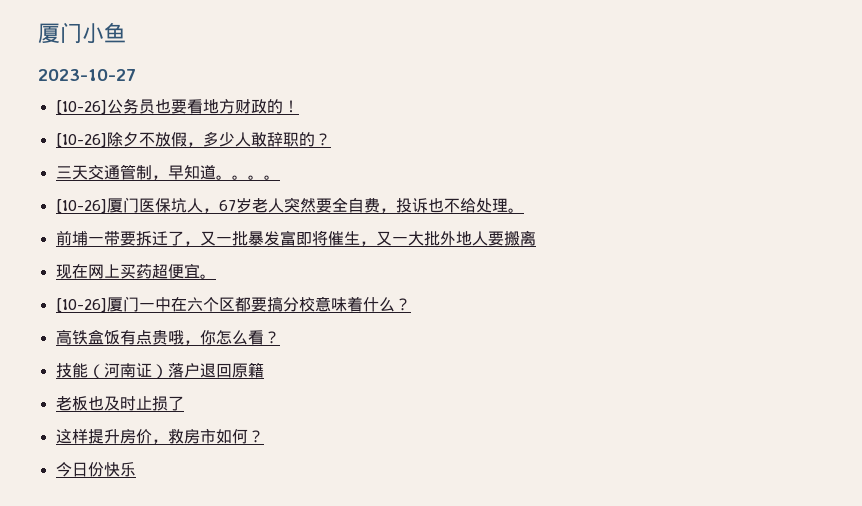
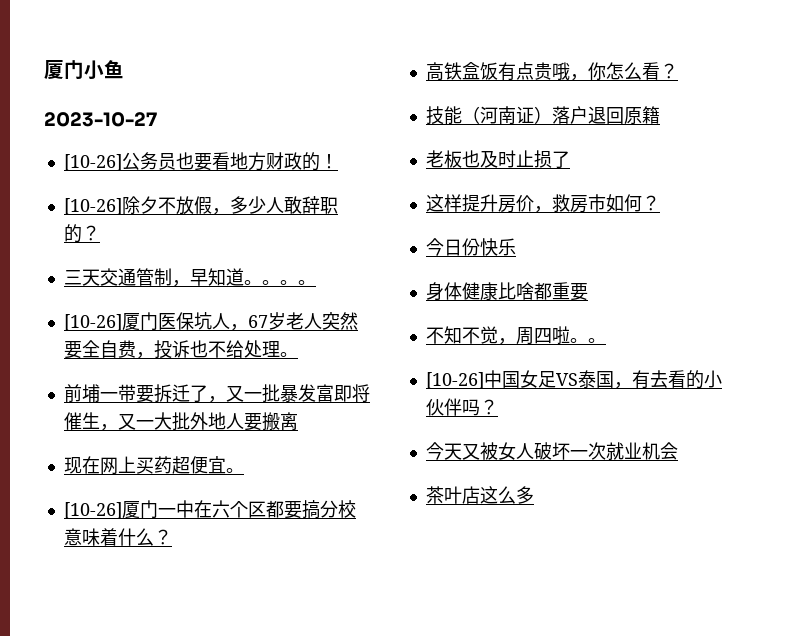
(136, 469) none -> [425,282,588,301] [425,326,606,345] [425,370,722,389] [425,398,498,416] [425,442,678,460] [425,486,534,504] // 身体健康比啥都重要 // 不知不觉，周四啦。。 // [10-26]中国女足VS泰国，有去看的小伙伴吗？ // 今天又被女人破坏一次就业机会 // 茶叶店这么多

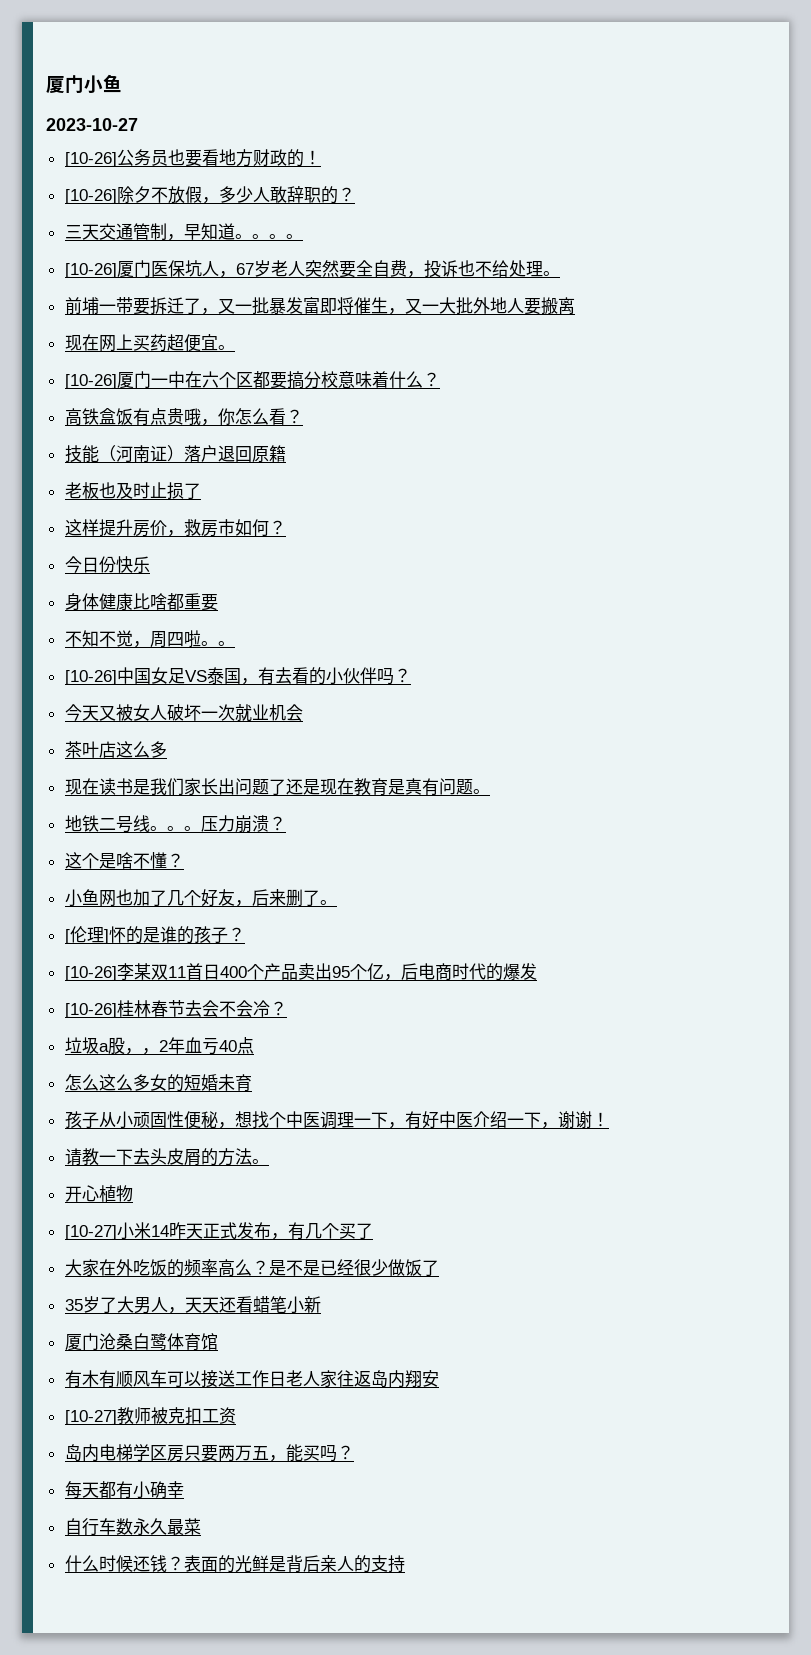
(534, 495) none -> [64,778,490,796] [64,815,286,833] [64,852,184,869] [64,889,337,907] [64,926,245,944] [64,963,537,981] [64,1000,287,1018] [64,1037,254,1055] [64,1074,252,1092] [64,1111,609,1129] [64,1148,269,1166] [64,1185,133,1202] [64,1222,373,1240] [64,1259,439,1277] [64,1296,321,1314] [64,1333,218,1350] [64,1370,439,1388] [64,1407,236,1425] [64,1444,354,1462] [64,1481,184,1499] [64,1518,201,1536] [64,1555,405,1573] // 现在读书是我们家长出问题了还是现在教育是真有问题。 // 地铁二号线。。。压力崩溃？ // 这个是啥不懂？ // 小鱼网也加了几个好友，后来删了。 // [伦理]怀的是谁的孩子？ // [10-26]李某双11首日400个产品卖出95个亿，后电商时代的爆发 // [10-26]桂林春节去会不会冷？ // 垃圾a股，，2年血亏40点 // 怎么这么多女的短婚未育 // 孩子从小顽固性便秘，想找个中医调理一下，有好中医介绍一下，谢谢！ // 请教一下去头皮屑的方法。 // 开心植物 // [10-27]小米14昨天正式发布，有几个买了 // 大家在外吃饭的频率高么？是不是已经很少做饭了 // 35岁了大男人，天天还看蜡笔小新 // 厦门沧桑白鹭体育馆 // 有木有顺风车可以接送工作日老人家往返岛内翔安 // [10-27]教师被克扣工资 // 岛内电梯学区房只要两万五，能买吗？ // 每天都有小确幸 // 自行车数永久最菜 // 什么时候还钱？表面的光鲜是背后亲人的支持

